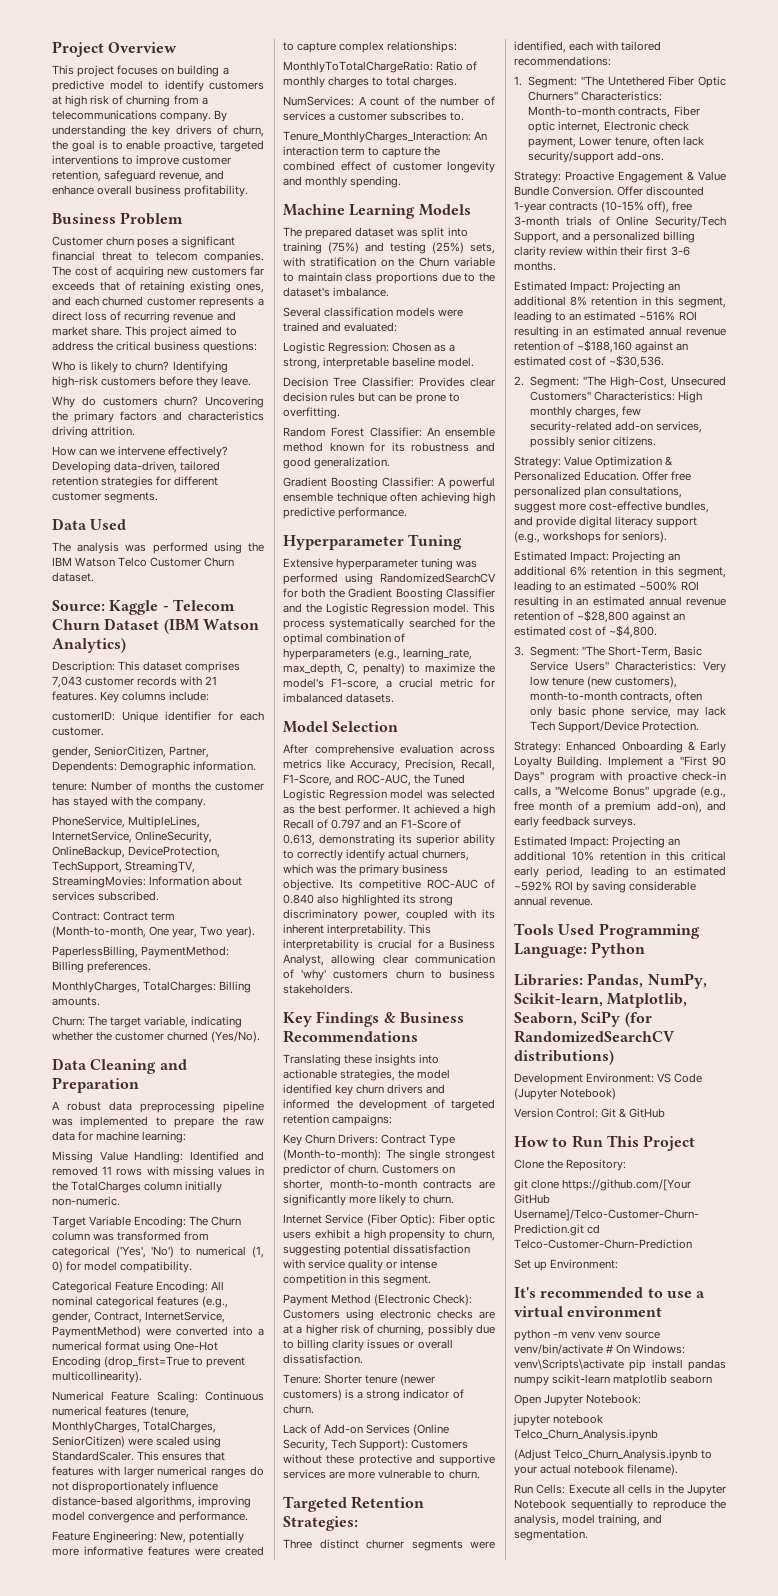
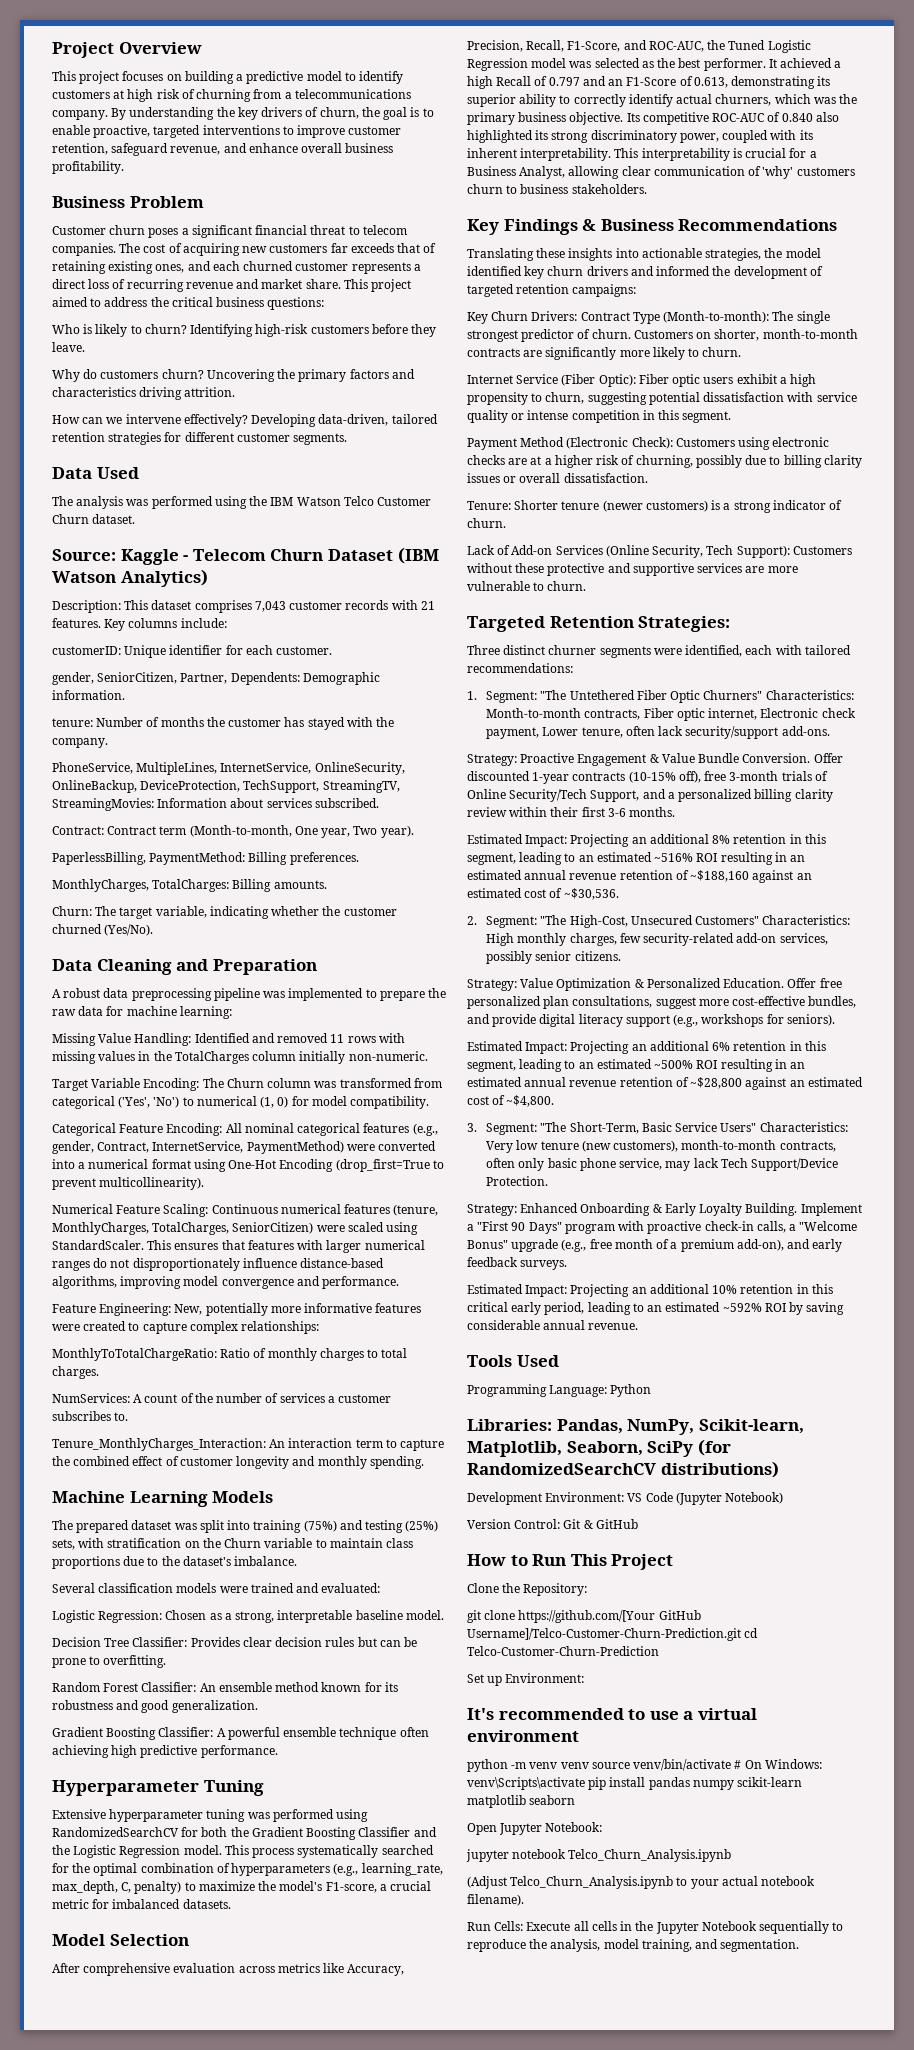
(595, 929) none -> (559, 1361) //

